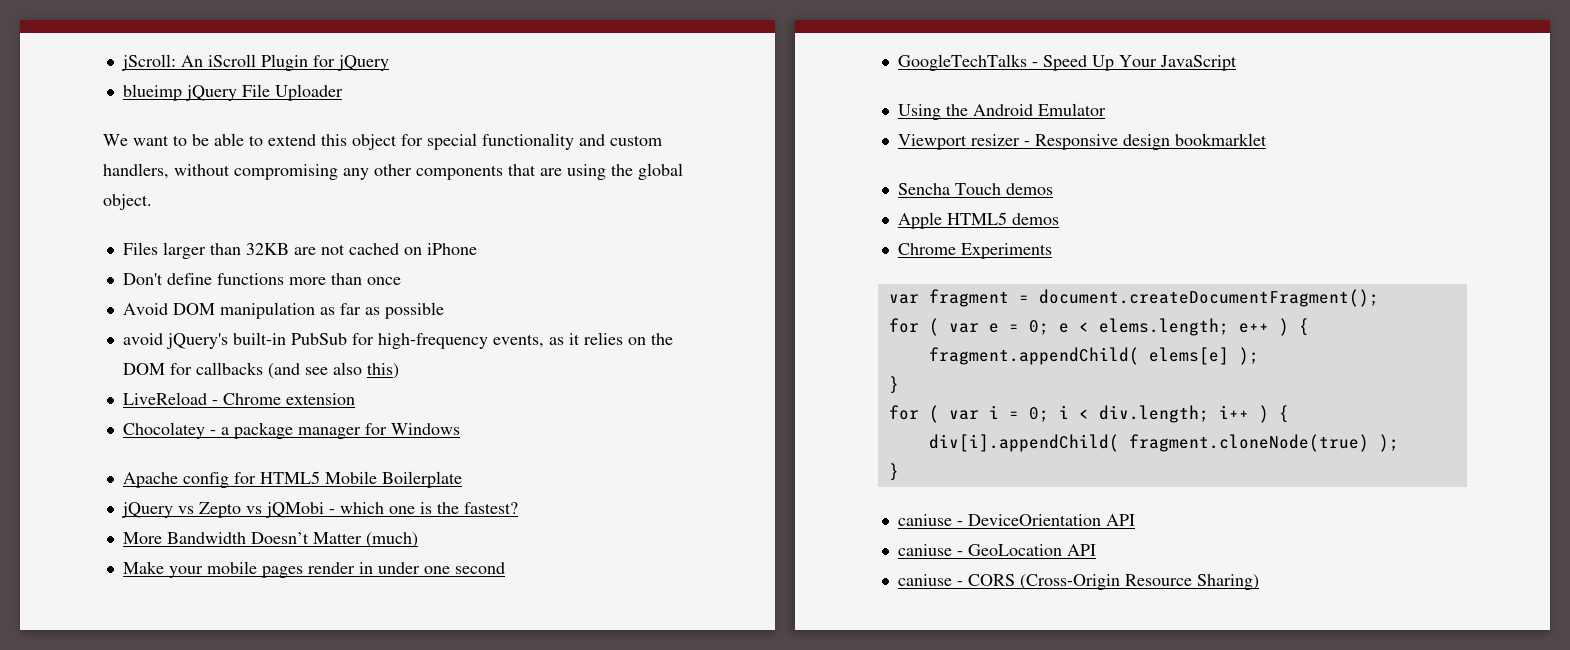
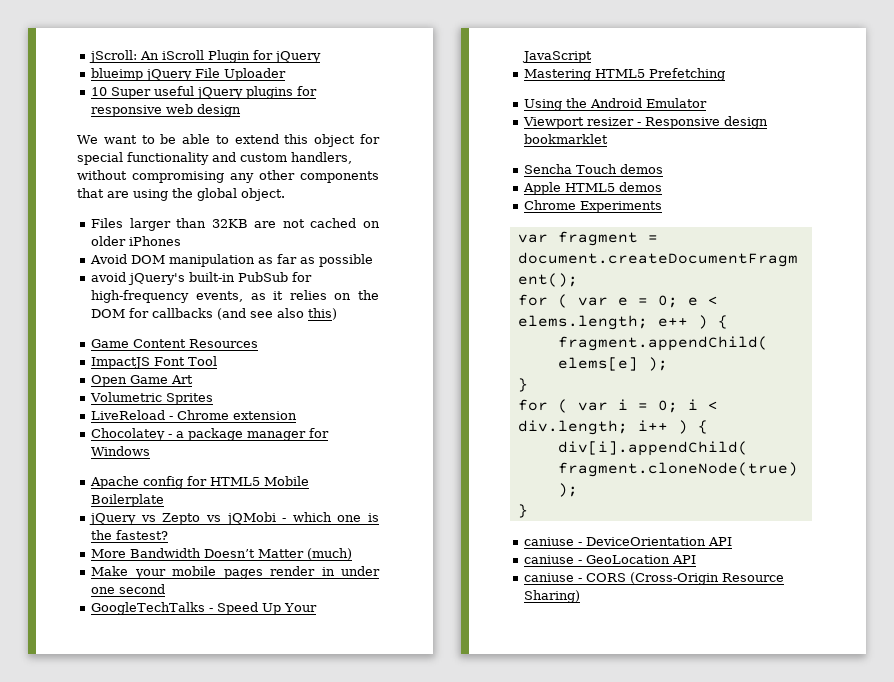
(343, 92) none -> [91,86,318,99] [91,104,242,117] // 10 Super useful jQuery plugins for responsive web design
[426,243,477,255] [122,273,401,285] iPhone // Don't define functions more than once -> [91,236,182,246] older iPhones
(399, 371) none -> [91,339,259,348] [91,356,218,369] [91,375,194,387] [90,392,214,405] // Game Content Resources // ImpactJS Font Tool // Open Game Art // Volumetric Sprites
(1237, 63) none -> [524,68,726,81] // Mastering HTML5 Prefetching

